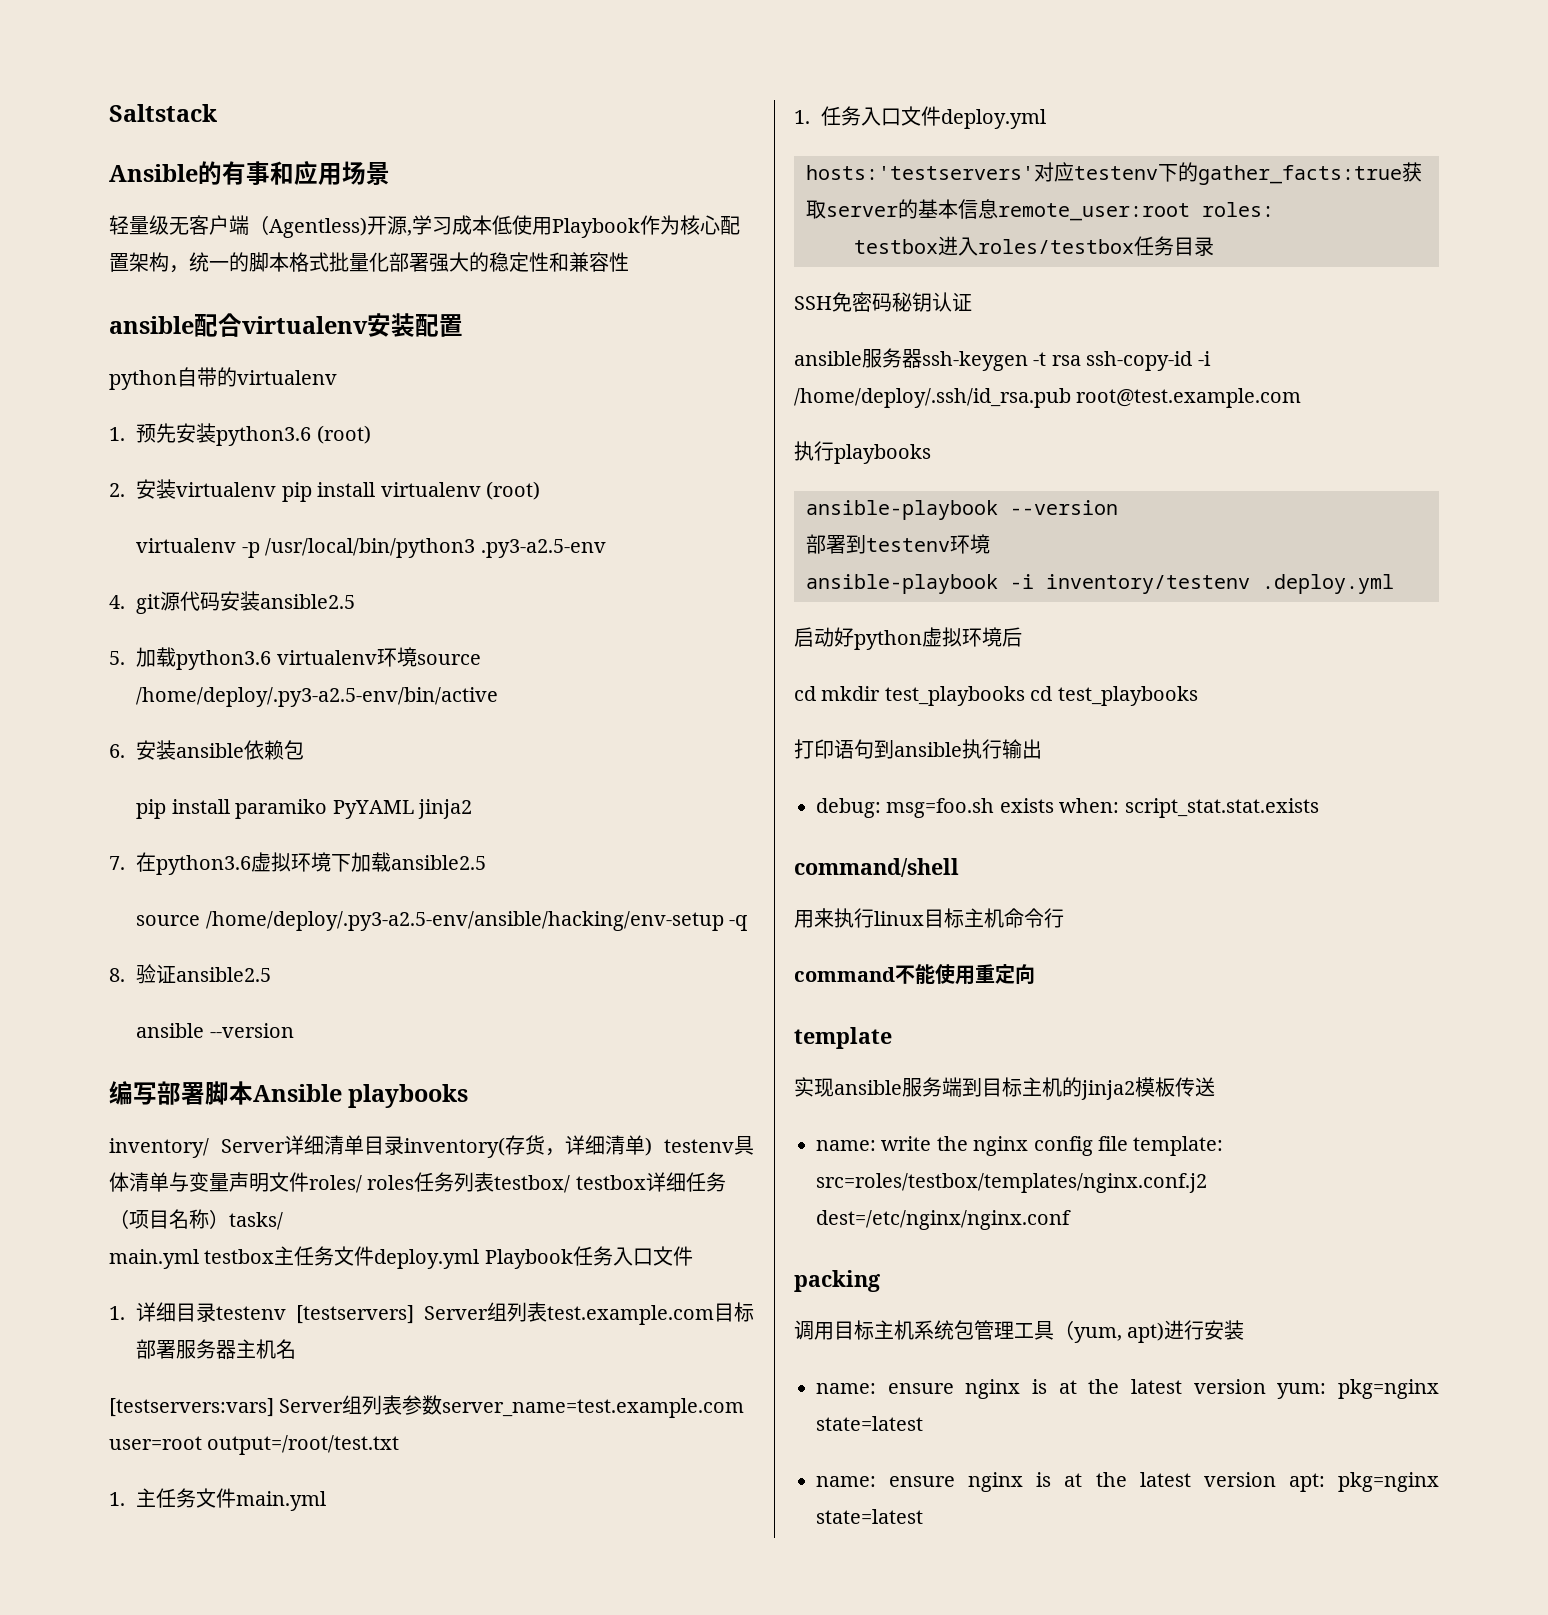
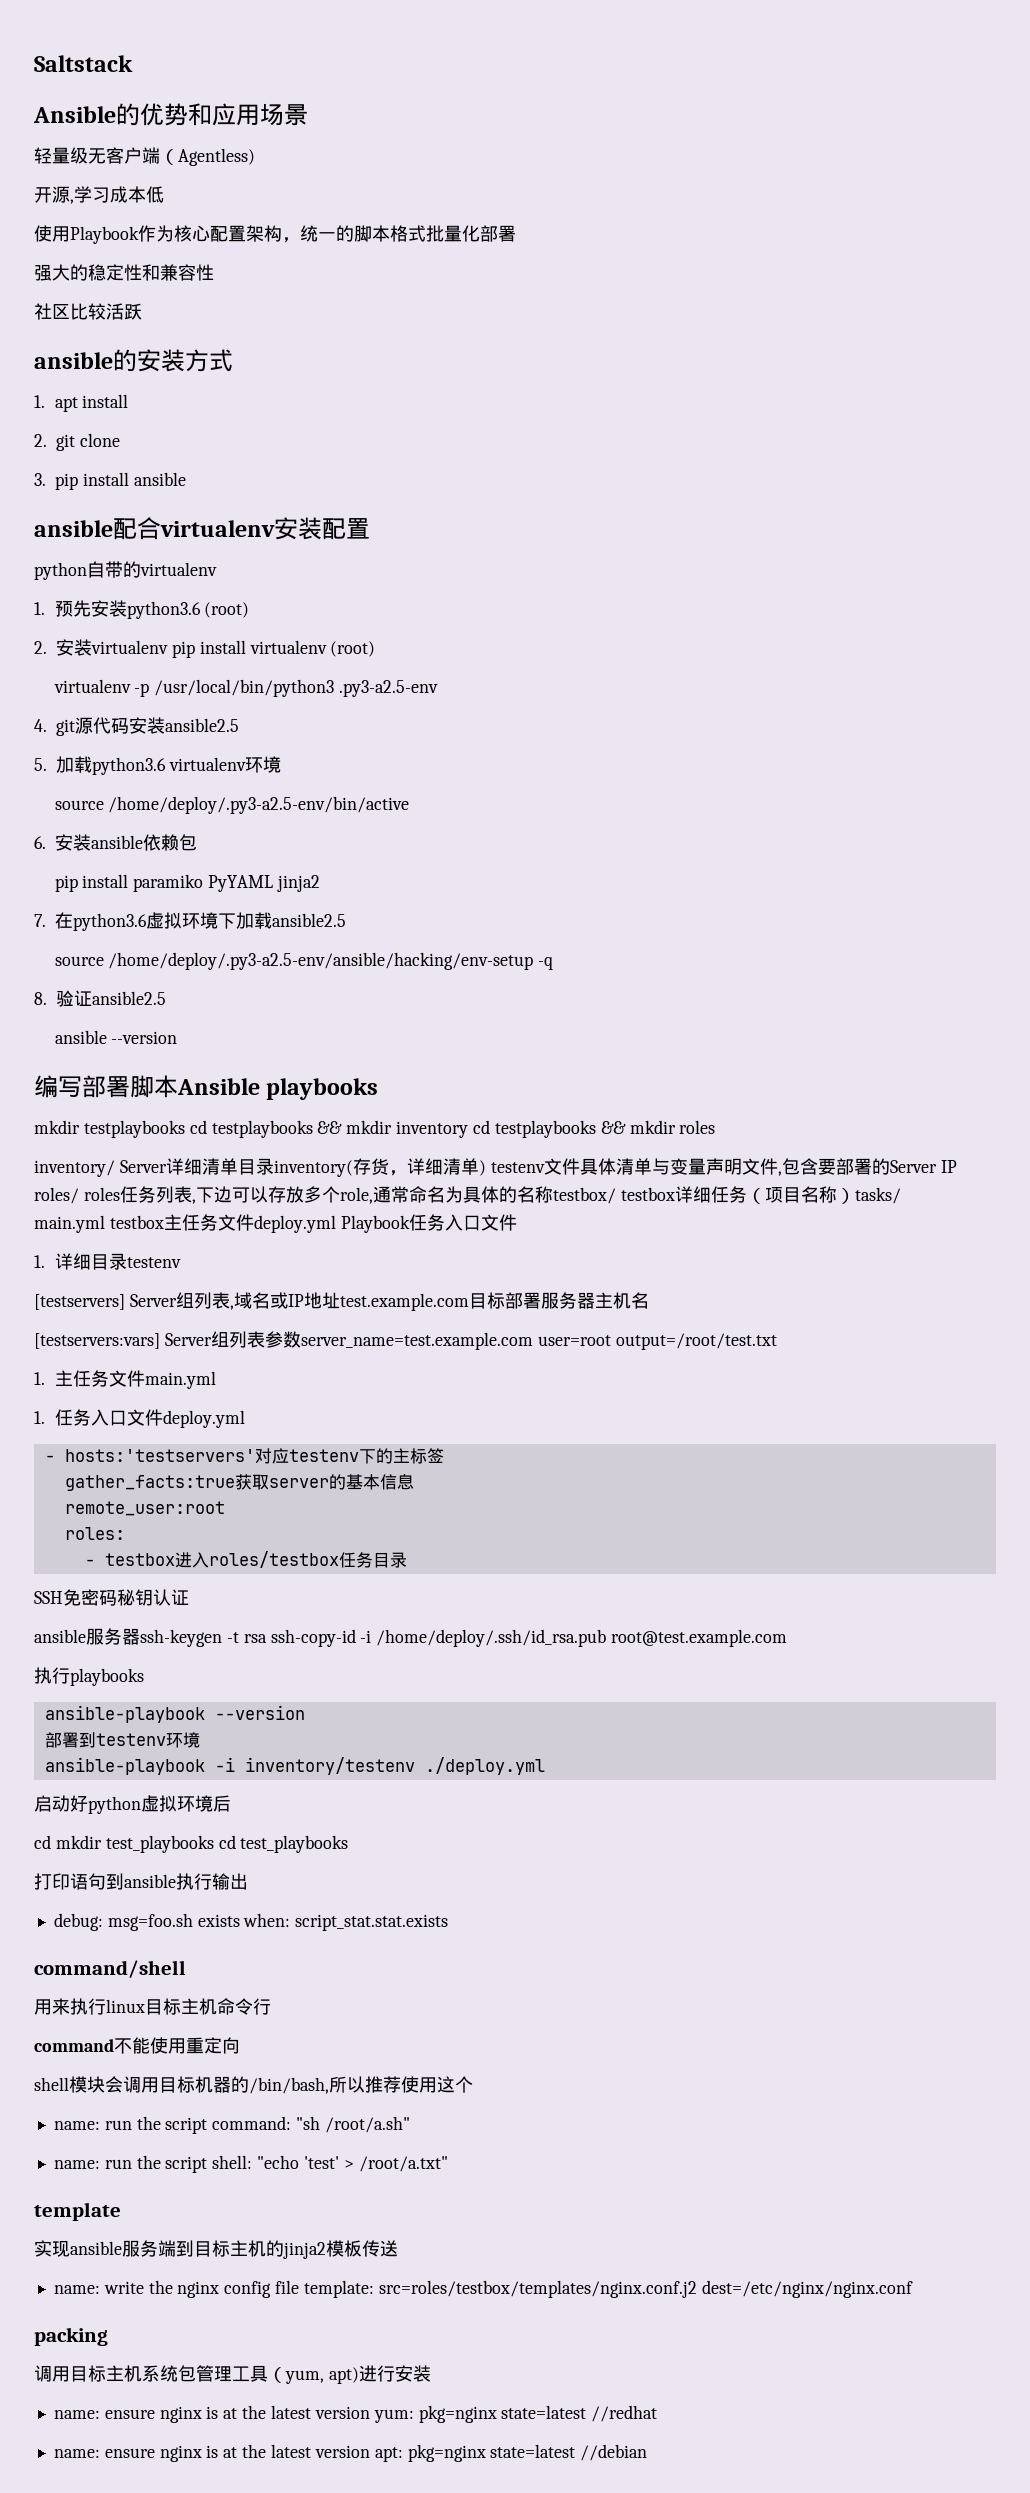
[222,161,270,185] 有事 -> [140,103,188,126] 优势
(367, 227) none -> (255, 157) //
(512, 225) none -> (164, 194) //
(429, 262) none -> (516, 233) //
(629, 262) none -> [34,303,142,320] [34,349,233,372] [34,394,129,412] [34,433,120,451] [34,472,186,490] // 社区比较活跃 // ansible的安装方式 // 1. apt install // 2. git clone // 3. pip install ansible
(417, 657) none -> (281, 764) //
(469, 1096) none -> [34,1120,716,1138] // mkdir testplaybooks cd testplaybooks && mkdir inventory cd testplaybooks && mkdir roles
(734, 1146) none -> [543,1158,580,1175] 文件
[309,1172,495,1193] roles/ roles任务列表 -> [777,1158,957,1176] [34,1186,553,1204] ,包含要部署的Server IP roles/ roles任务列表,下边可以存放多个role,通常命名为具体的名称
(287, 1313) none -> (181, 1262) //
(547, 1312) none -> [229,1292,340,1310] ,域名或IP地址
(1047, 119) none -> [44,1455,55,1462] -
(1198, 172) none -> [392,1448,444,1464] 主标签 //
(998, 209) none -> (414, 1482) //
(1190, 212) none -> (225, 1508) //
(1274, 209) none -> [84,1559,95,1566] -
[1262,574,1394,594] .deploy.yml -> [424,1757,545,1775] ./deploy.yml
(1035, 974) none -> [34,2076,473,2094] [53,2116,410,2134] [53,2155,448,2173] // shell模块会调用目标机器的/bin/bash,所以推荐使用这个 // name: run the script command: "sh /root/a.sh" // name: run the script shell: "echo 'test' > /root/a.txt"
(923, 1423) none -> [591,2405,658,2422] //redhat
(923, 1516) none -> [580,2444,648,2461] //debian

